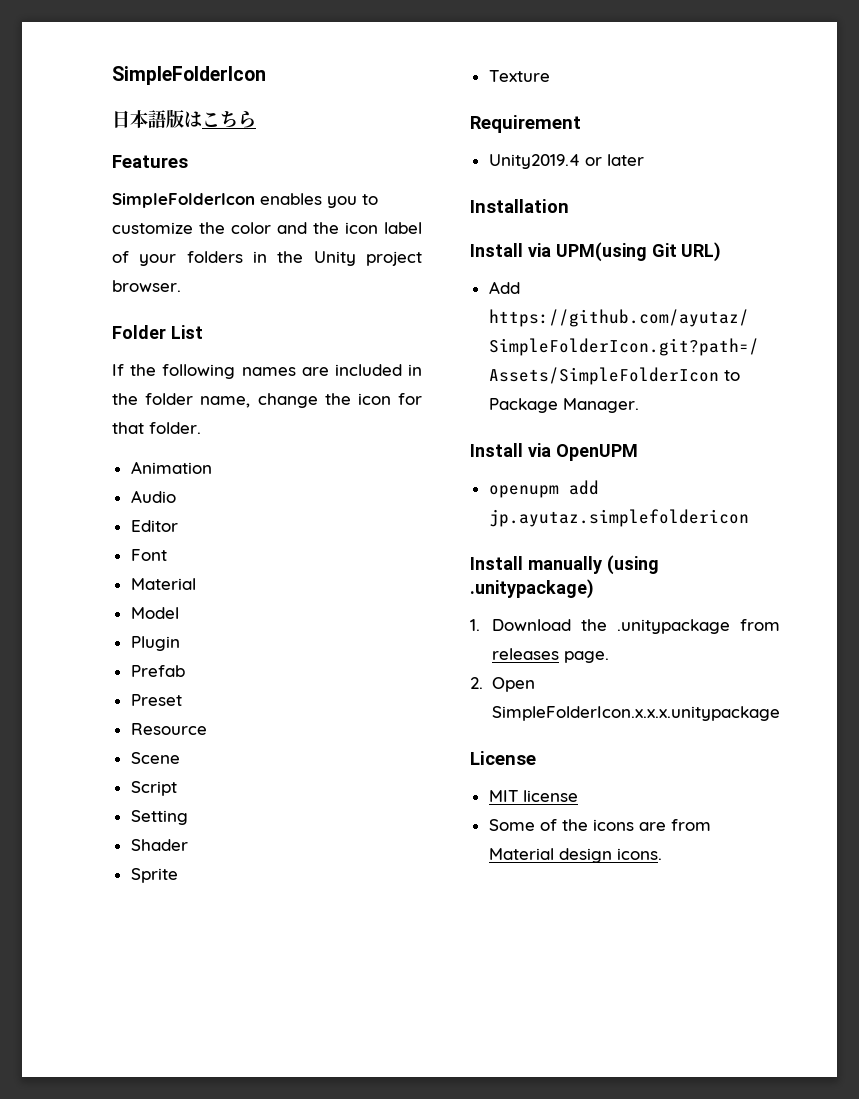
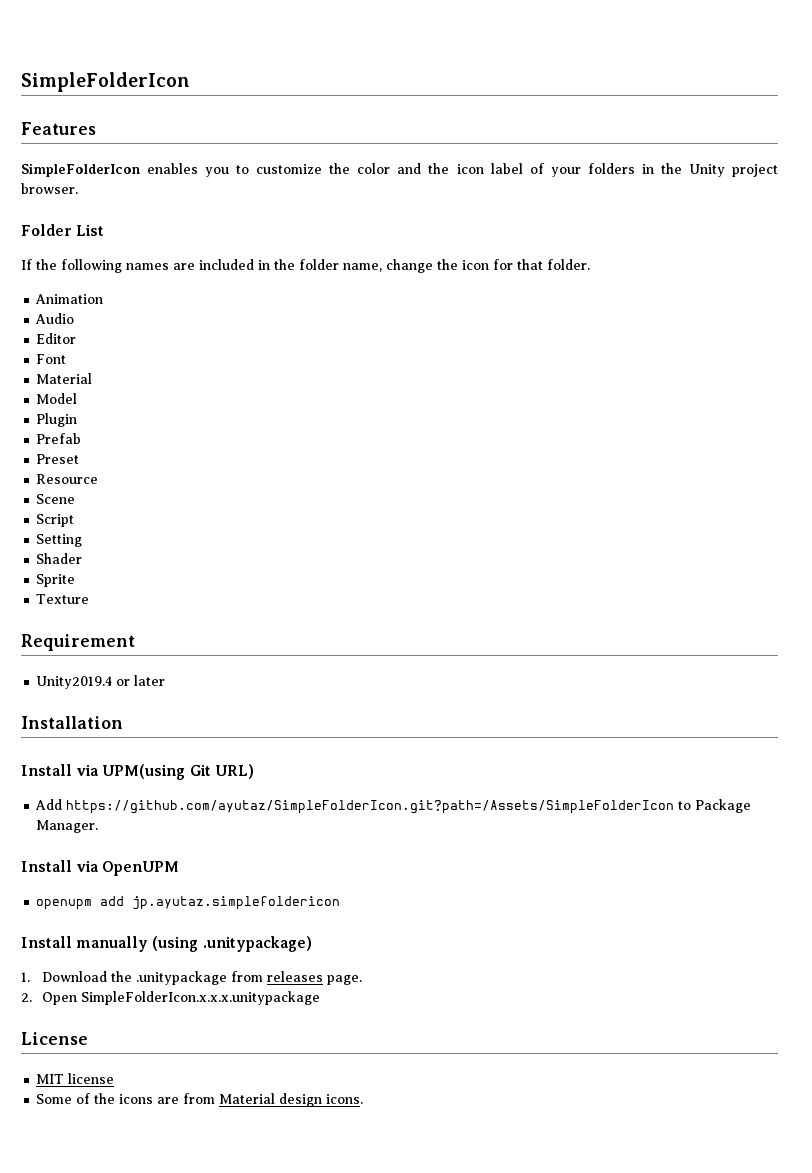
[112,66,266,85] [112,109,256,128] SimpleFolderIcon // 日本語版はこちら -> [21,72,190,92] SimpleFolderIcon

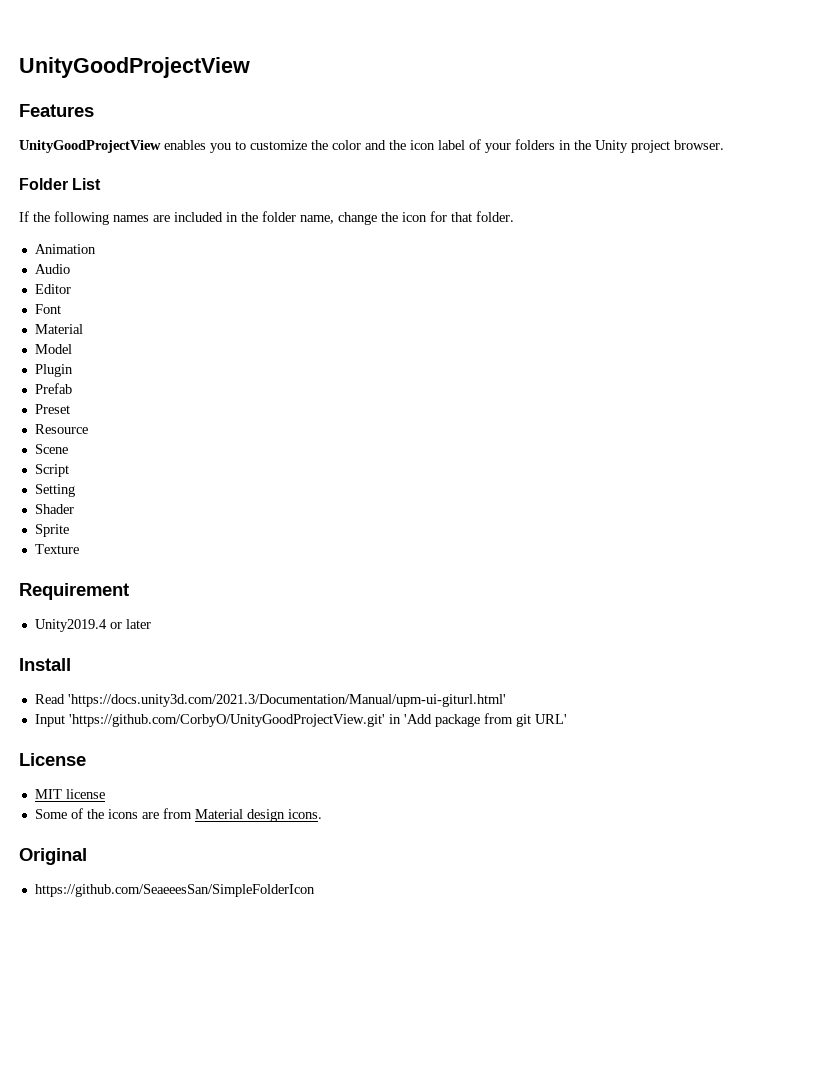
[21,72,190,92] SimpleFolderIcon -> [19,57,250,78] UnityGoodProjectView
[21,163,140,177] SimpleFolderIcon -> [19,140,161,153] UnityGoodProjectView
[21,716,123,729] [21,764,254,780] [35,799,752,814] [36,820,99,833] [21,860,180,876] [36,896,341,910] [21,936,312,952] [21,971,363,985] [21,991,321,1005] Installation // Install via UPM(using Git URL) // Add https://github.com/ayutaz/SimpleFolderIcon.git?path=/Assets/SimpleFolderIcon to Package Manager. // Install via OpenUPM // openupm add jp.ayutaz.simplefoldericon // Install manually (using .unitypackage) // 1. Download the .unitypackage from releases page. // 2. Open SimpleFolderIcon.x.x.x.unitypackage -> [19,658,71,671] [34,694,506,707] [34,713,567,727] Install // Read 'https://docs.unity3d.com/2021.3/Documentation/Manual/upm-ui-giturl.html' // Input 'https://github.com/CorbyO/UnityGoodProjectView.git' in 'Add package from git URL'
(364, 1099) none -> [19,848,87,865] [34,884,315,897] // Original // https://github.com/SeaeeesSan/SimpleFolderIcon

